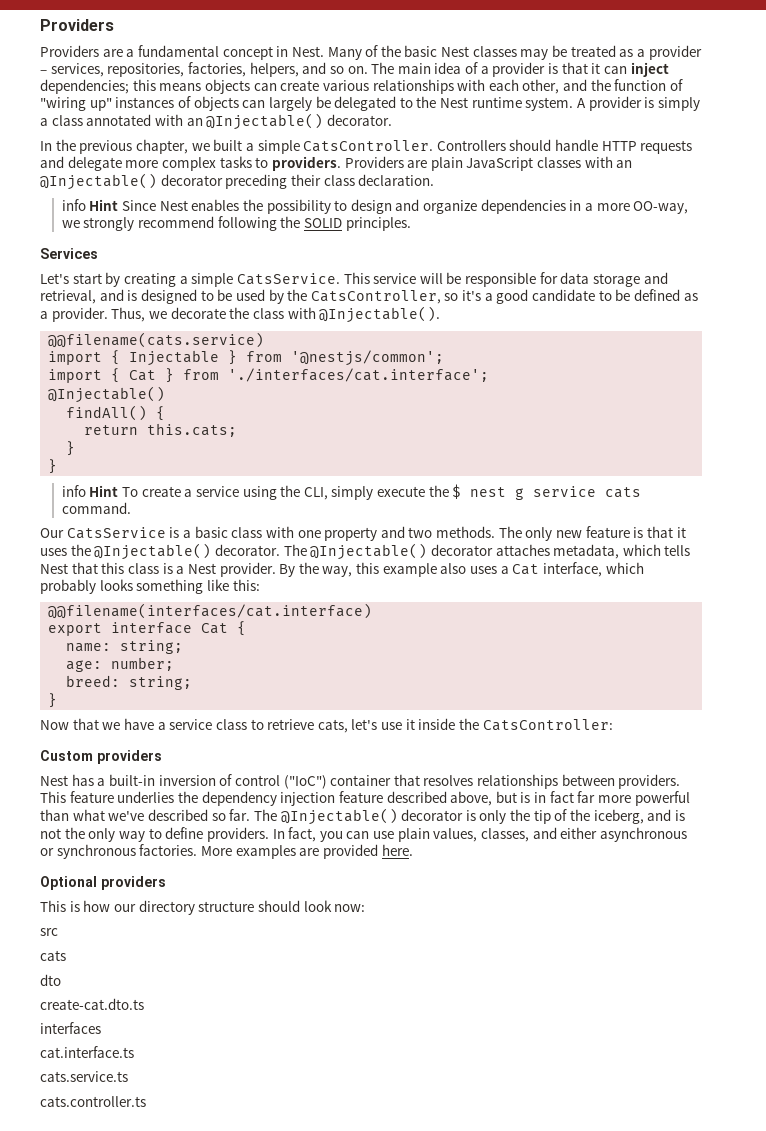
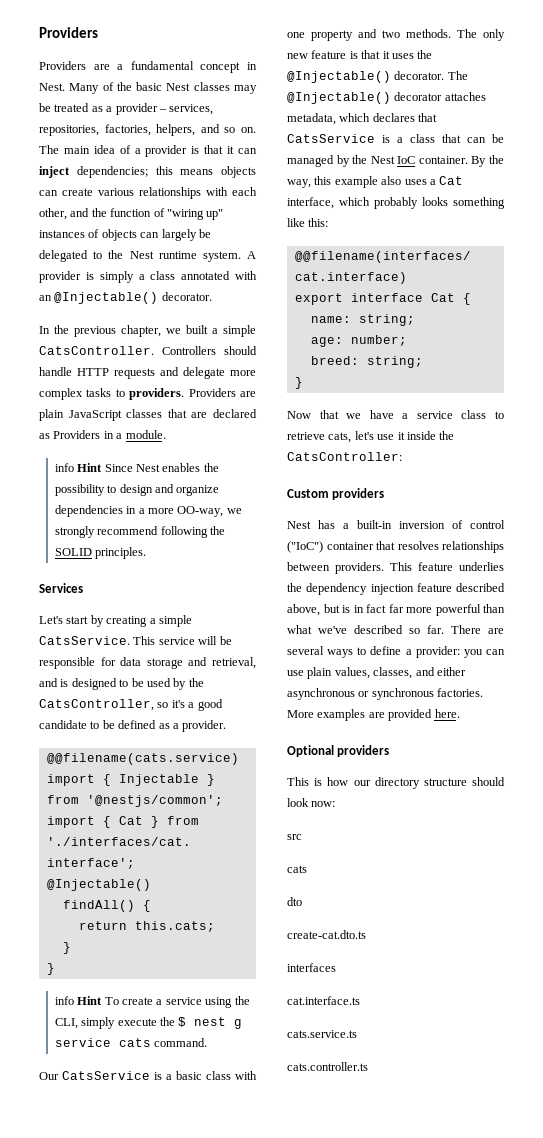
[584,156,633,168] [40,173,435,190] with an @Injectable() decorator preceding their class declaration. -> [167,409,257,418] [39,430,166,439] that are declared as Providers in a module.
[111,306,441,323] Thus, we decorate the class with @Injectable(). -> (227, 726) none
[664,545,691,556] [40,562,276,577] tells Nest that this class is a Nest provider. -> [372,113,438,122] [287,134,504,143] [287,155,468,167] declares that CatsService is a class that can be managed by the Nest IoC container.
[253,808,685,825] [40,827,317,842] The @Injectable() decorator is only the tip of the iceberg, and is not the only way to define providers. In fact, -> [451,625,504,634] [287,646,460,658] There are several ways to define a provider:

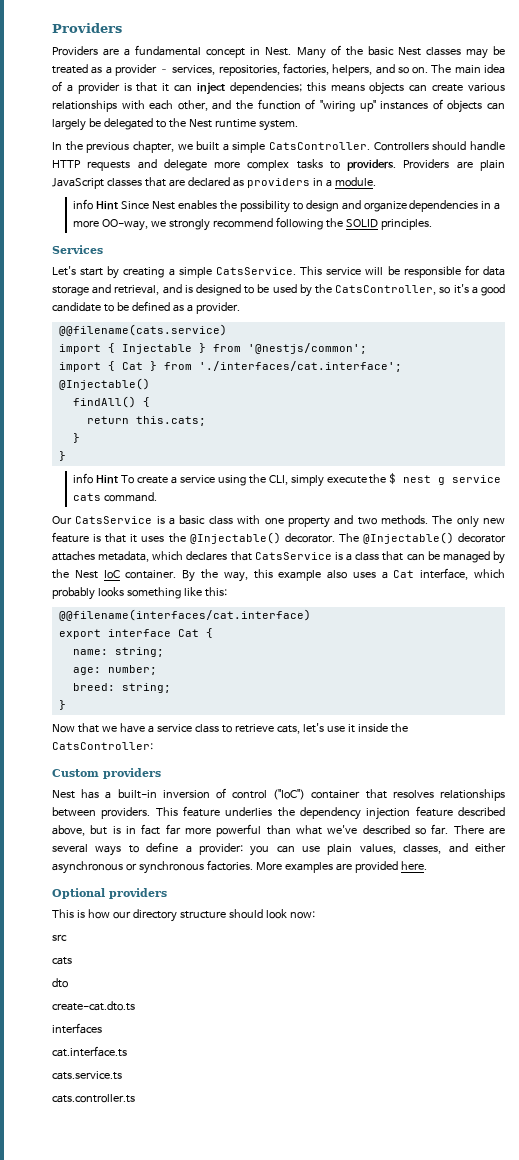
[247,251,256,259] [39,271,257,283] [39,292,212,304] A provider is simply a class annotated with an @Injectable() decorator. -> (298, 125) none
[53,430,101,439] Providers -> [246,178,310,188] providers

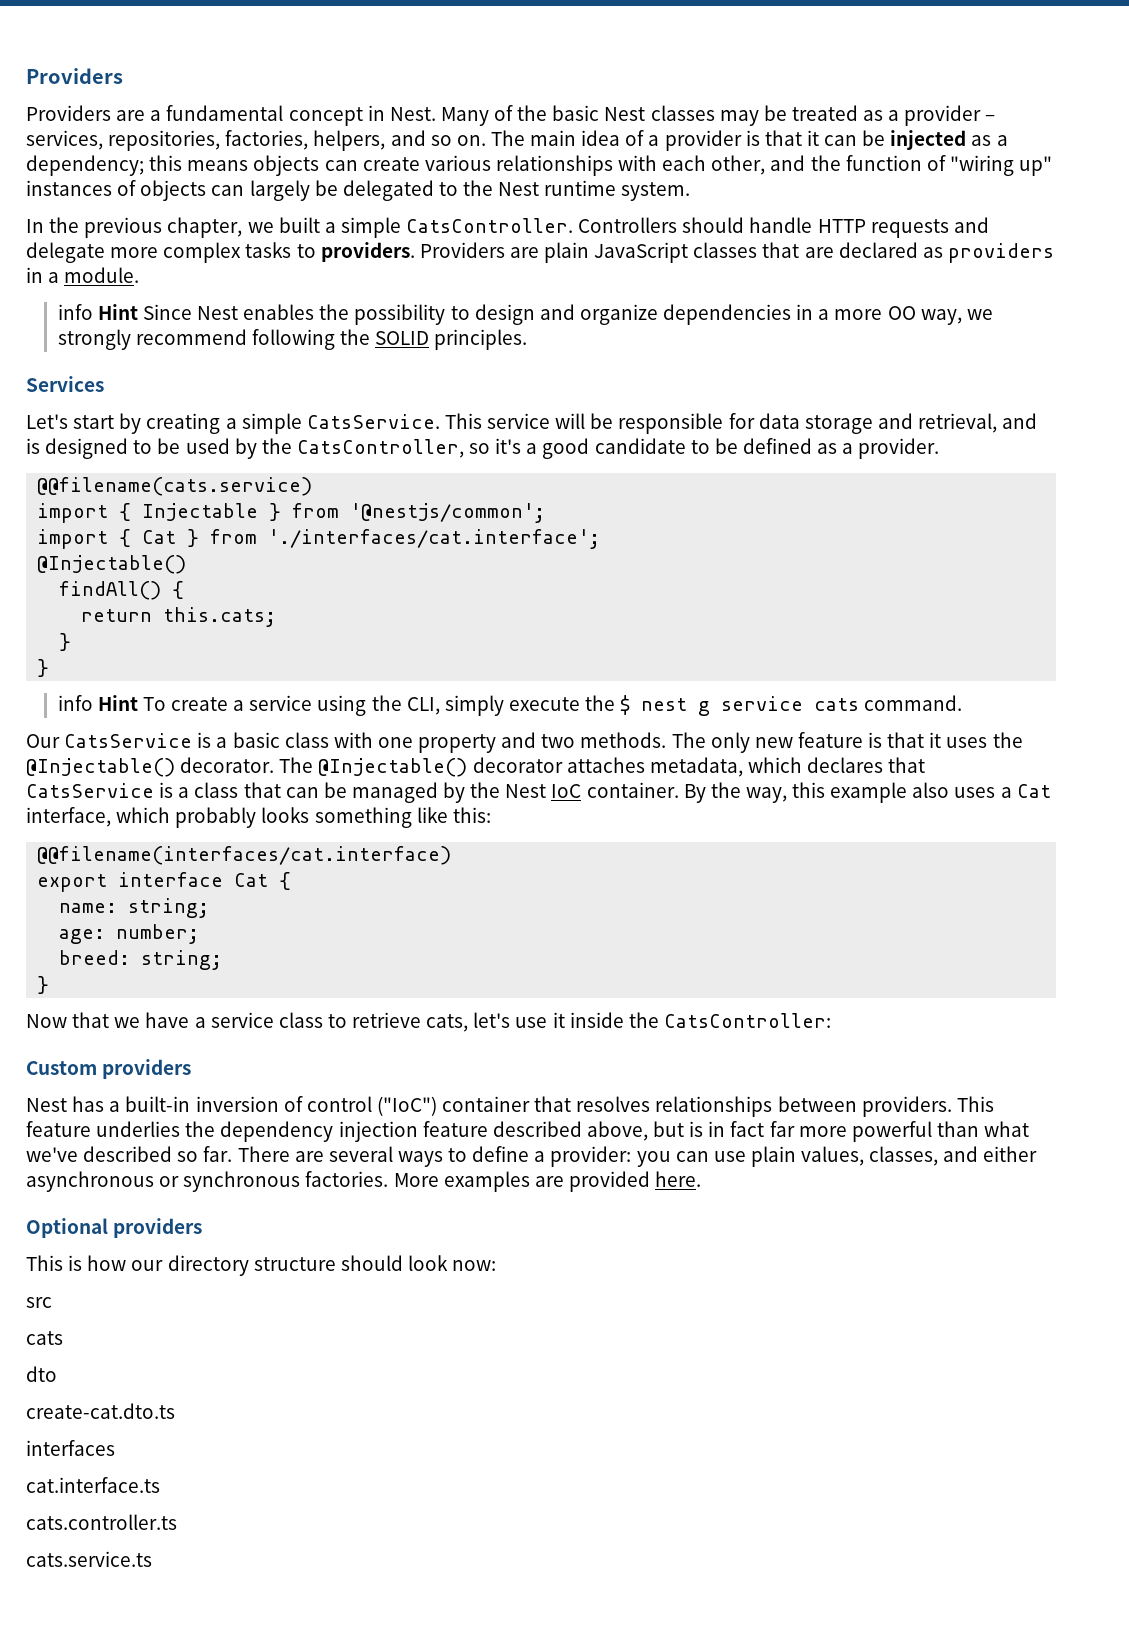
[197,82,302,95] inject dependencies; -> [862,130,1008,150] [26,155,144,176] be injected as a dependency;
[101,219,148,231] OO-way, -> [887,306,962,325] OO way,
(127, 1051) none -> [26,1514,177,1530] // cats.controller.ts
[52,1094,135,1103] // cats.controller.ts -> (152, 1559) none

